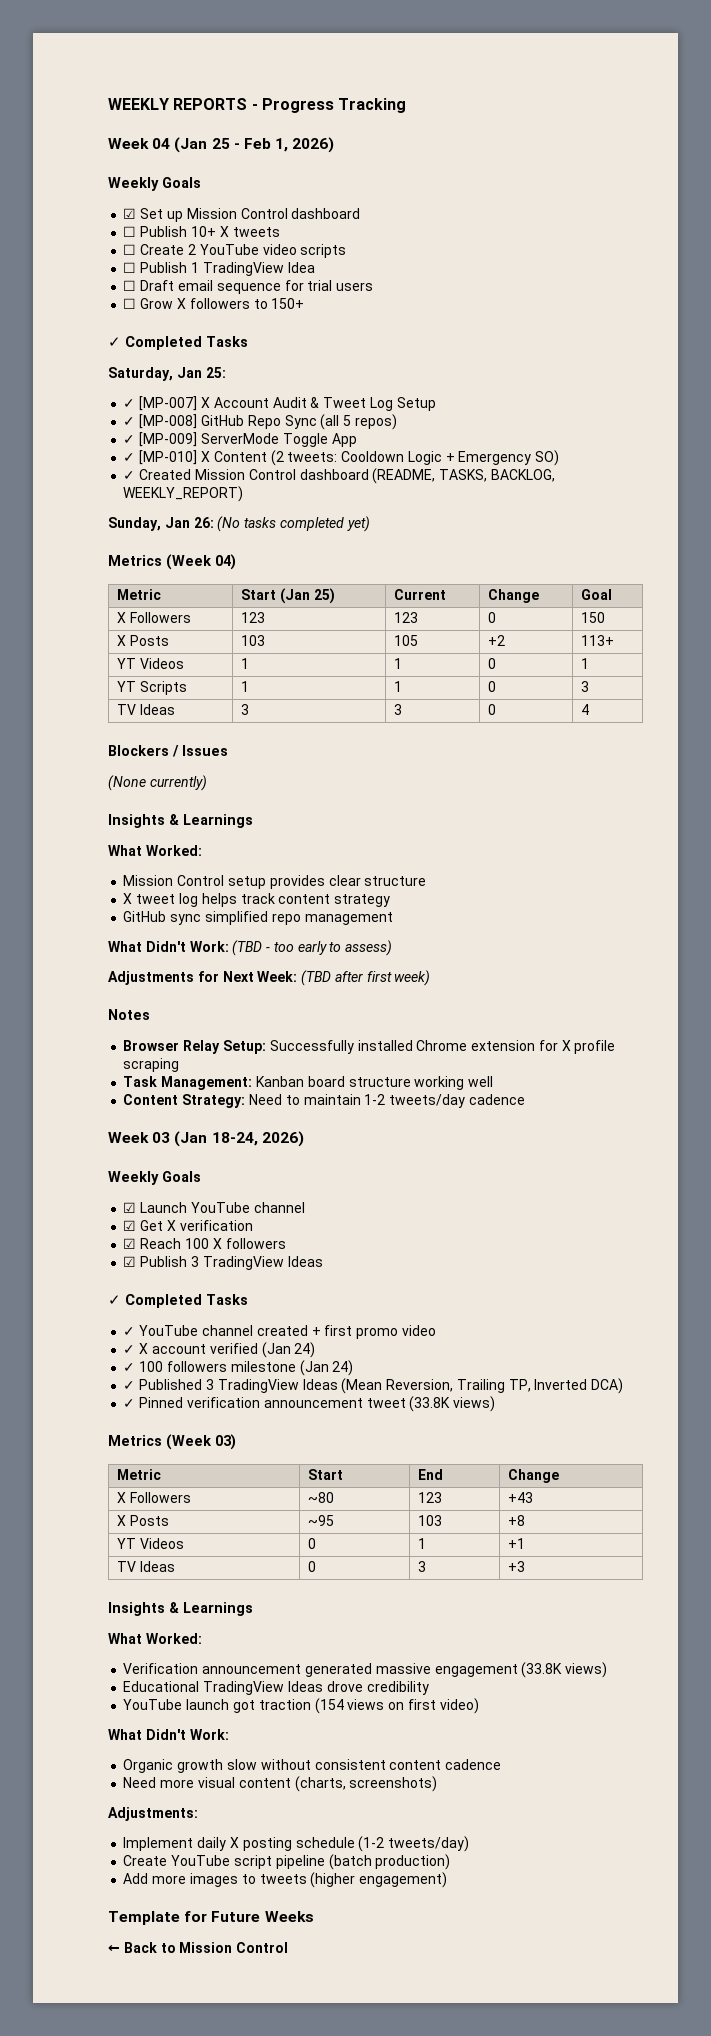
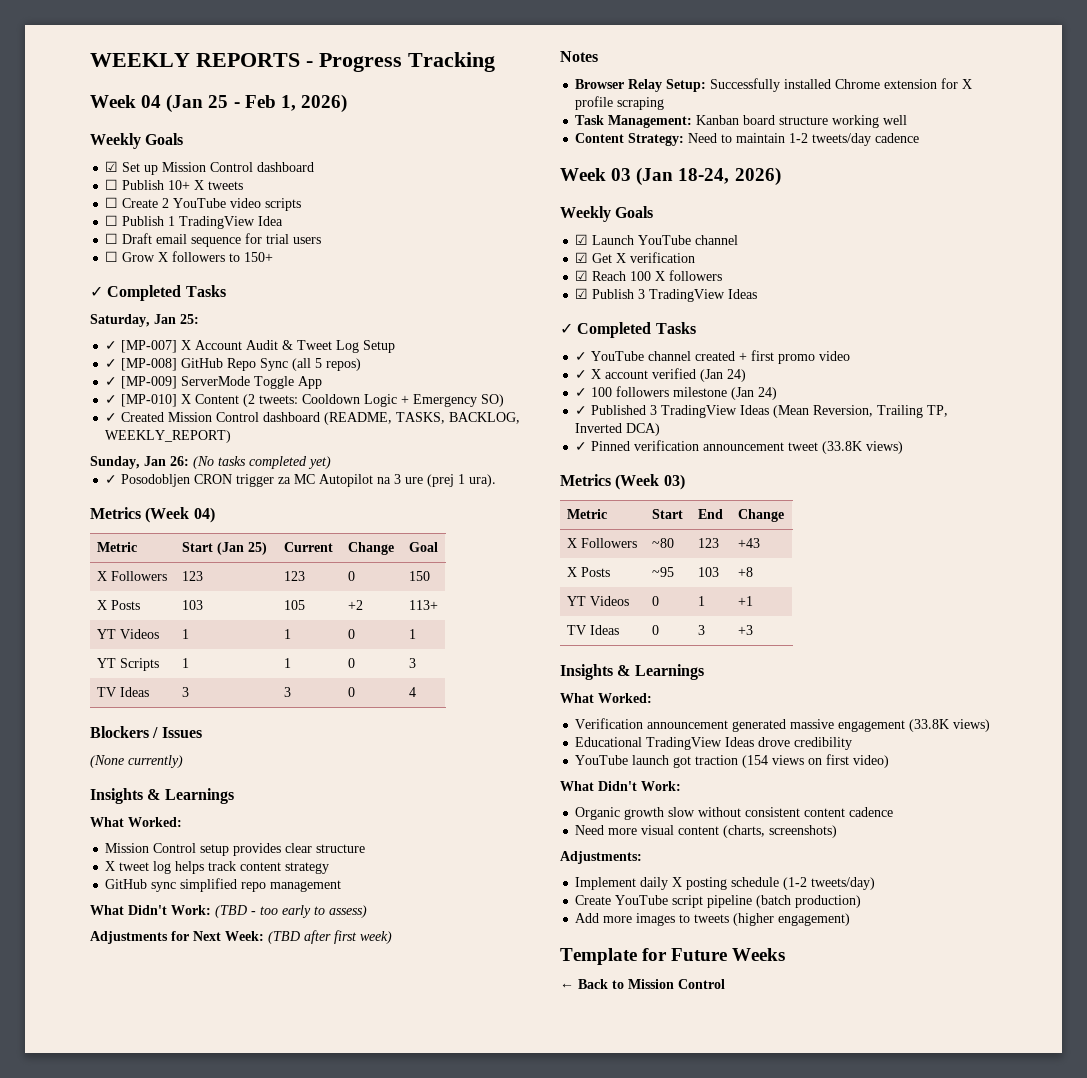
(370, 524) none -> [105,474,497,487] // ✓ Posodobljen CRON trigger za MC Autopilot na 3 ure (prej 1 ura).

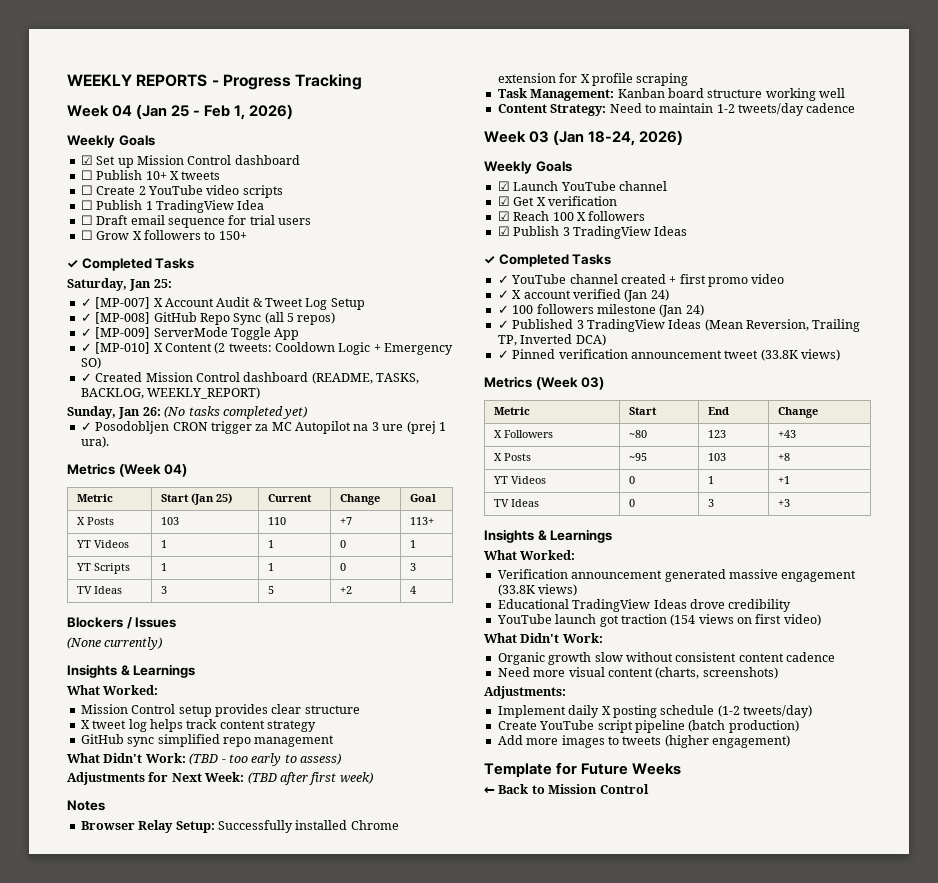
[96,571,167,581] [181,571,203,581] [283,571,305,581] [347,571,355,581] [408,571,430,581] // X Followers | 123 | 123 | 0 | 150 -> (436, 498) none
[283,600,305,610] [347,600,363,610] 105 | +2 -> [267,517,286,525] [339,517,352,525] 110 | +7
[283,687,291,697] [347,687,355,697] 3 | 0 -> [267,586,274,594] [339,586,352,594] 5 | +2

